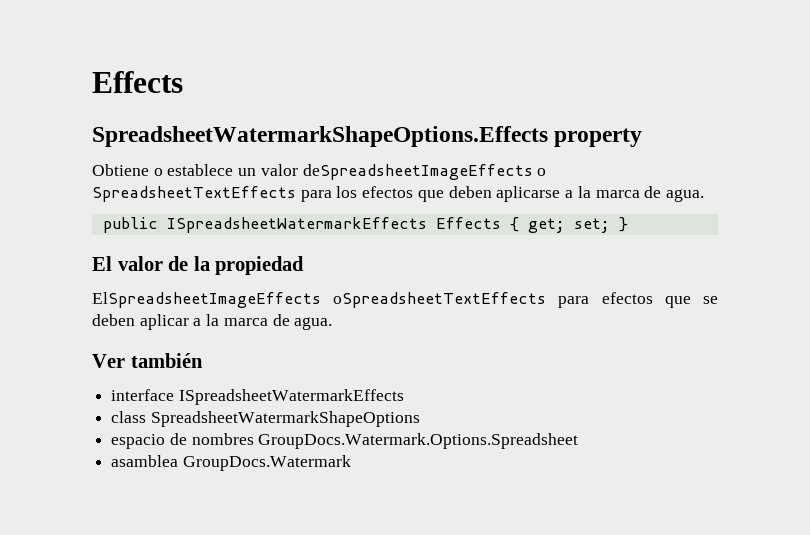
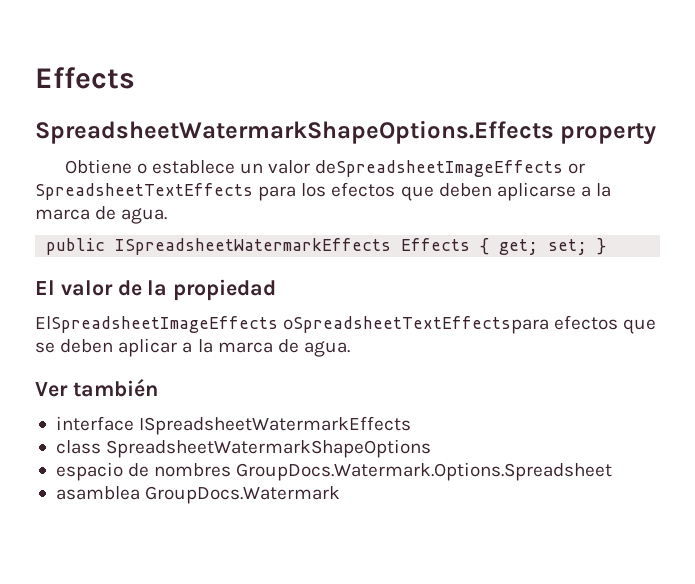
[537,168,547,176] o -> [568,163,586,174] or
[333,292,590,308] oSpreadsheetTextEffects para -> [283,316,550,334] oSpreadsheetTextEffectspara

